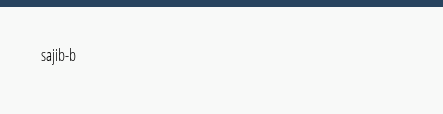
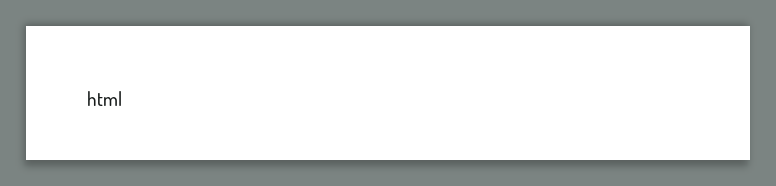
[41,48,76,65] sajib-b -> [87,91,122,106] html

